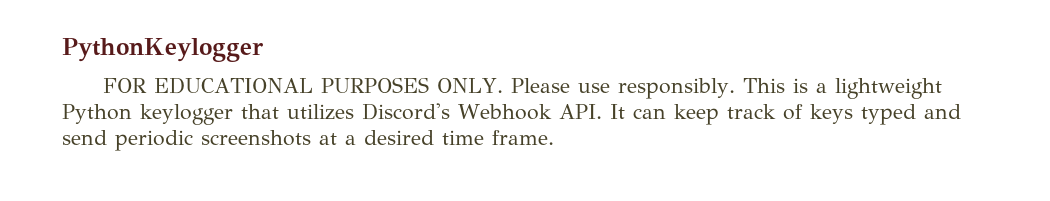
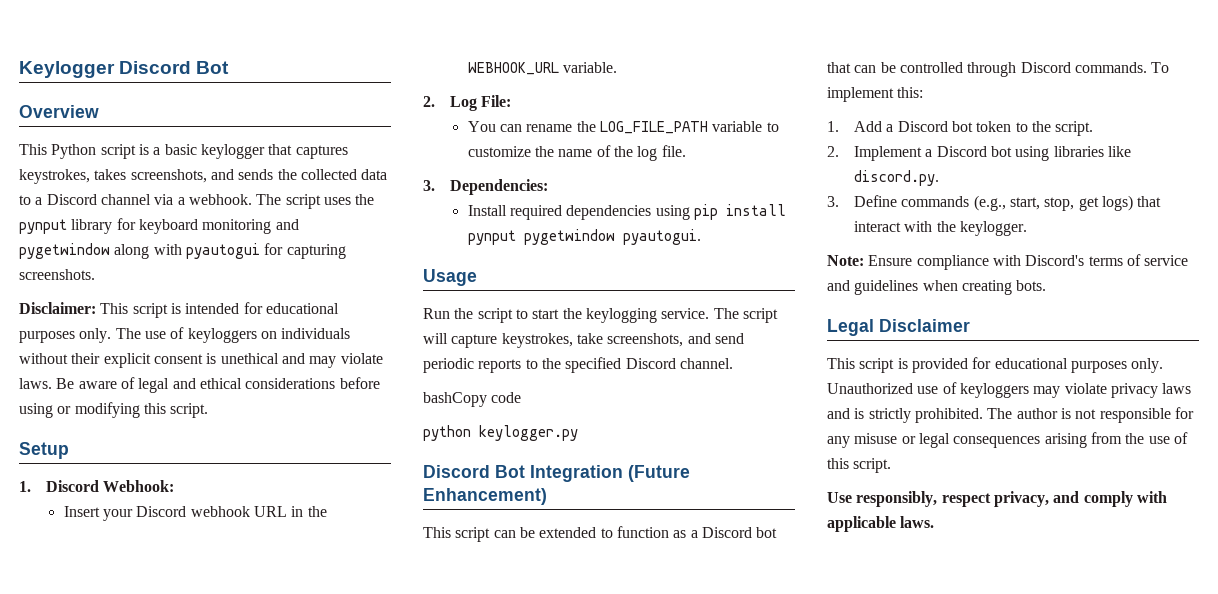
[62,38,264,62] [102,77,942,99] [62,103,961,125] [62,130,554,151] PythonKeylogger // FOR EDUCATIONAL PURPOSES ONLY. Please use responsibly. This is a lightweight Python keylogger that utilizes Discord's Webhook API. It can keep track of keys typed and send periodic screenshots at a desired time frame. -> [19,61,230,78] [19,105,99,118] [19,144,348,159] [19,169,388,184] [19,194,375,209] [19,218,299,234] [19,243,346,259] [19,269,95,280] [19,302,339,318] [19,327,351,343] [19,353,383,368] [19,377,380,393] [19,402,209,418] [19,442,69,459] [19,480,175,492] [63,506,327,521] [467,62,617,75] [423,95,512,111] [467,121,779,134] [467,145,686,161] [423,179,549,195] [467,204,786,220] [467,229,701,245] [423,269,477,286] [423,308,778,323] [423,333,744,348] [423,357,733,373] [423,392,522,407] [423,425,578,441] [423,465,690,482] [423,488,547,505] [423,526,778,542] [827,62,1170,77] [827,87,924,102] [827,121,1094,136] [827,146,1131,161] [854,170,940,186] [827,195,1162,211] [854,221,1027,236] [827,254,1189,270] [827,280,1047,295] [827,319,970,336] [827,357,1164,373] [827,382,1192,398] [827,407,1194,423] [827,432,1188,448] [827,458,892,473] [827,491,1167,507] [827,516,935,532] Keylogger Discord Bot // Overview // This Python script is a basic keylogger that captures keystrokes, takes screenshots, and sends the collected data to a Discord channel via a webhook. The script uses the pynput library for keyboard monitoring and pygetwindow along with pyautogui for capturing screenshots. // Disclaimer: This script is intended for educational purposes only. The use of keyloggers on individuals without their explicit consent is unethical and may violate laws. Be aware of legal and ethical considerations before using or modifying this script. // Setup // 1. Discord Webhook: // Insert your Discord webhook URL in the WEBHOOK_URL variable. // 2. Log File: // You can rename the LOG_FILE_PATH variable to customize the name of the log file. // 3. Dependencies: // Install required dependencies using pip install pynput pygetwindow pyautogui. // Usage // Run the script to start the keylogging service. The script will capture keystrokes, take screenshots, and send periodic reports to the specified Discord channel. // bashCopy code // python keylogger.py // Discord Bot Integration (Future Enhancement) // This script can be extended to function as a Discord bot that can be controlled through Discord commands. To implement this: // 1. Add a Discord bot token to the script. // 2. Implement a Discord bot using libraries like discord.py. // 3. Define commands (e.g., start, stop, get logs) that interact with the keylogger. // Note: Ensure compliance with Discord's terms of service and guidelines when creating bots. // Legal Disclaimer // This script is provided for educational purposes only. Unauthorized use of keyloggers may violate privacy laws and is strictly prohibited. The author is not responsible for any misuse or legal consequences arising from the use of this script. // Use responsibly, respect privacy, and comply with applicable laws.

